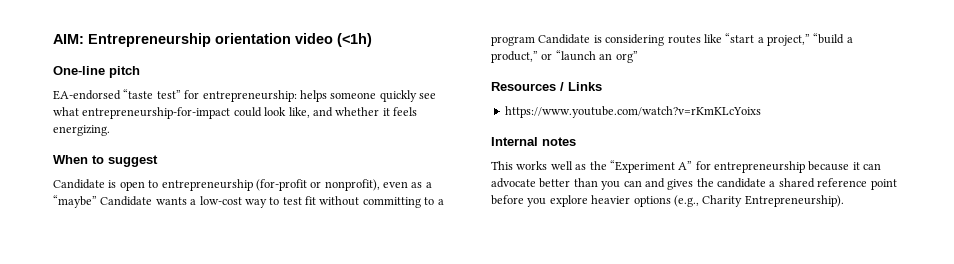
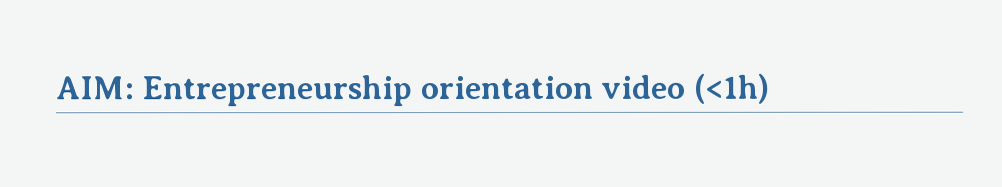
[53,66,140,78] [53,89,436,102] [53,107,417,119] [53,125,110,136] [53,155,158,167] [53,179,432,191] [53,195,444,208] [491,33,853,46] [491,50,638,63] [491,82,602,91] [504,106,761,118] [491,137,576,146] [491,160,882,173] [491,178,897,190] [491,195,844,207] // One-line pitch // EA-endorsed “taste test” for entrepreneurship: helps someone quickly see what entrepreneurship-for-impact could look like, and whether it feels energizing. // When to suggest // Candidate is open to entrepreneurship (for-profit or nonprofit), even as a “maybe” Candidate wants a low-cost way to test fit without committing to a program Candidate is considering routes like “start a project,” “build a product,” or “launch an org” // Resources / Links // https://www.youtube.com/watch?v=rKmKLcYoixs // Internal notes // This works well as the “Experiment A” for entrepreneurship because it can advocate better than you can and gives the candidate a shared reference point before you explore heavier options (e.g., Charity Entrepreneurship). -> (771, 88) none

